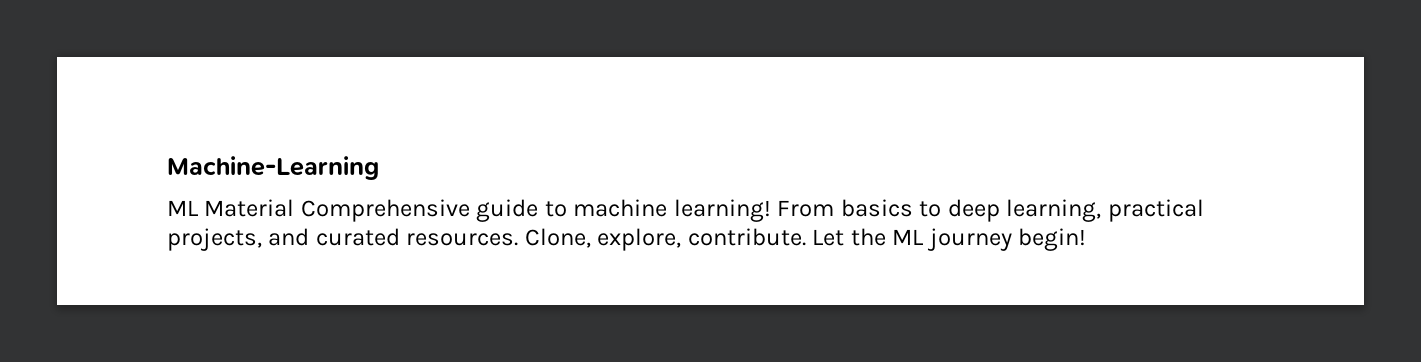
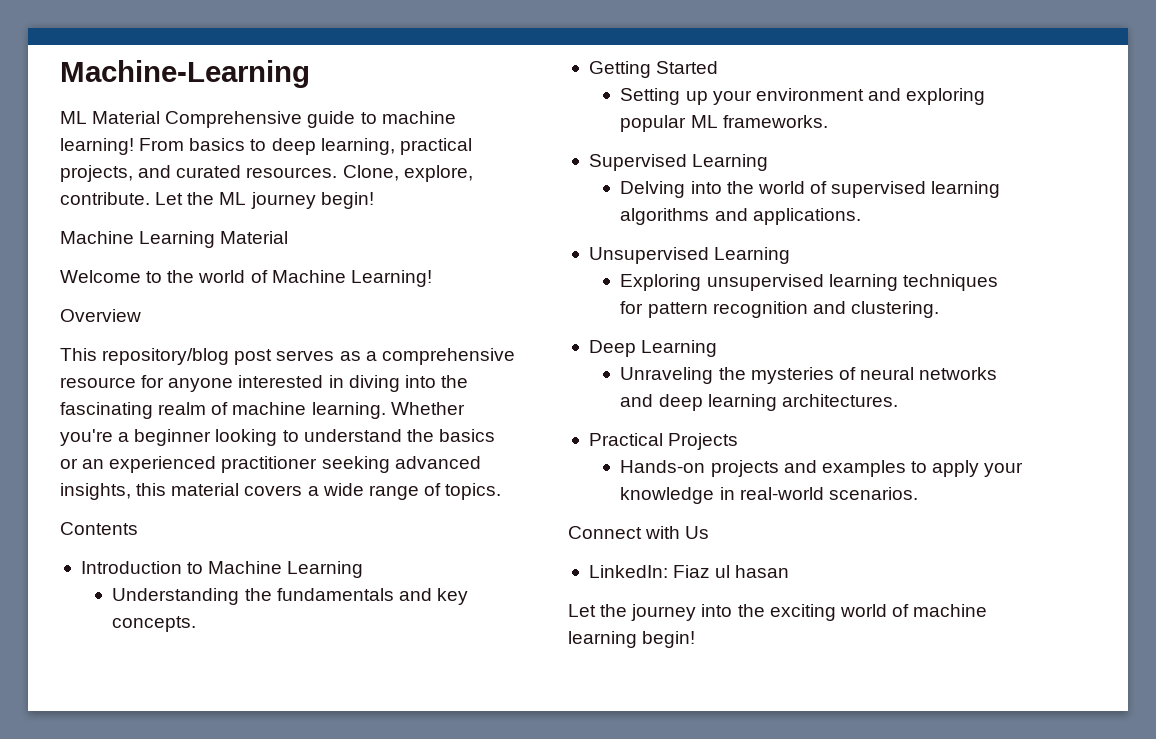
(1087, 239) none -> [60,231,289,248] [60,270,432,287] [60,309,141,322] [60,348,515,365] [60,375,468,392] [60,402,465,419] [60,429,495,446] [60,456,481,473] [60,483,502,500] [60,522,138,535] [80,561,364,578] [112,588,468,605] [112,616,197,632] [588,61,719,78] [620,88,986,105] [620,115,828,132] [588,154,769,171] [620,181,1001,198] [620,208,861,225] [588,247,791,264] [620,274,998,291] [620,301,939,318] [588,340,718,357] [620,367,998,384] [620,394,898,411] [588,433,739,450] [620,460,1024,477] [620,487,918,504] [568,526,710,539] [588,565,790,578] [568,604,988,621] [568,631,696,648] // Machine Learning Material // Welcome to the world of Machine Learning! // Overview // This repository/blog post serves as a comprehensive resource for anyone interested in diving into the fascinating realm of machine learning. Whether you're a beginner looking to understand the basics or an experienced practitioner seeking advanced insights, this material covers a wide range of topics. // Contents // Introduction to Machine Learning // Understanding the fundamentals and key concepts. // Getting Started // Setting up your environment and exploring popular ML frameworks. // Supervised Learning // Delving into the world of supervised learning algorithms and applications. // Unsupervised Learning // Exploring unsupervised learning techniques for pattern recognition and clustering. // Deep Learning // Unraveling the mysteries of neural networks and deep learning architectures. // Practical Projects // Hands-on projects and examples to apply your knowledge in real-world scenarios. // Connect with Us // LinkedIn: Fiaz ul hasan // Let the journey into the exciting world of machine learning begin!

